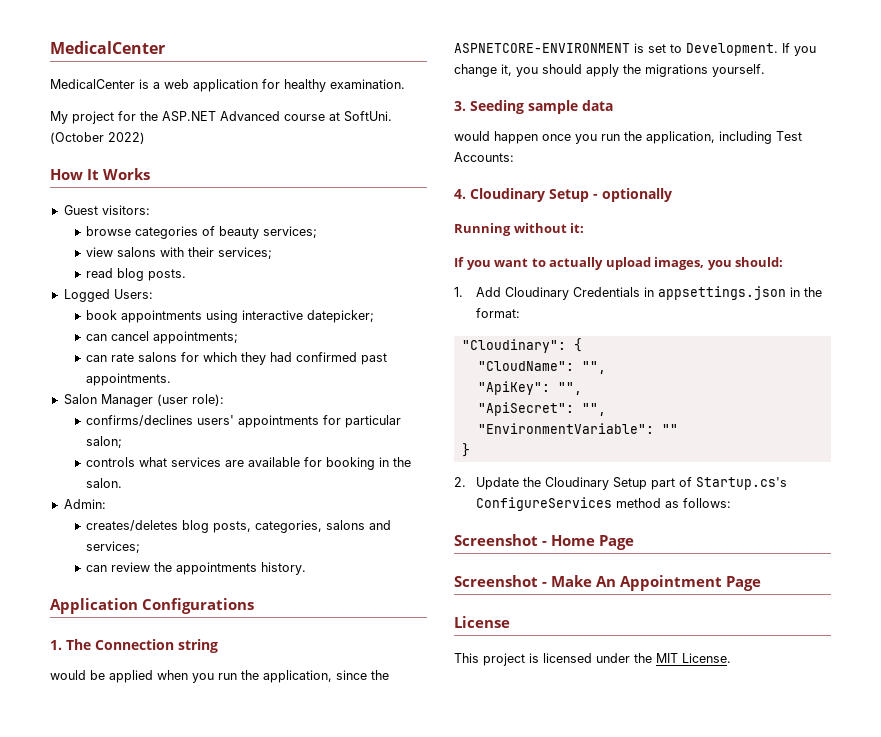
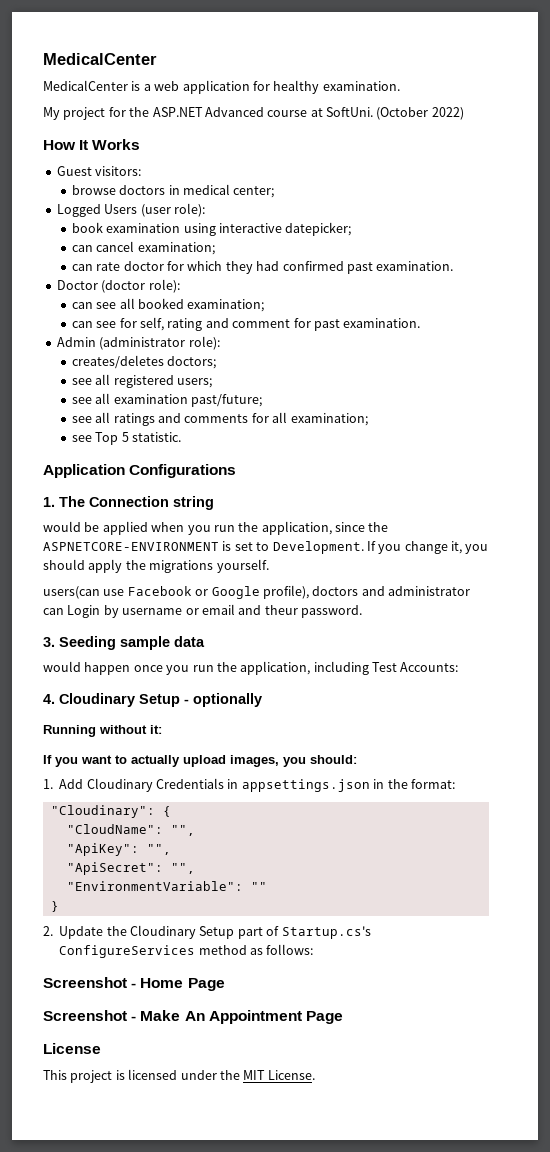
[134,226,317,239] [85,247,272,259] [85,268,186,281] [63,289,153,302] categories of beauty services; // view salons with their services; // read blog posts. // Logged Users: -> [119,184,275,198] [56,203,205,217] doctors in medical center; // Logged Users (user role):
[120,310,202,323] appointments -> [106,223,181,233] examination
[152,331,238,344] appointments; -> [137,242,215,255] examination;
[137,352,177,362] salons -> [123,261,164,271] doctor
[85,373,171,386] [63,394,224,407] [85,415,401,428] [85,436,122,448] [85,457,411,470] [85,478,122,488] [63,499,106,509] [85,520,391,533] [85,541,140,553] [85,562,306,575] appointments. // Salon Manager (user role): // confirms/declines users' appointments for particular salon; // controls what services are available for booking in the salon. // Admin: // creates/deletes blog posts, categories, salons and services; // can review the appointments history. -> [376,261,454,271] [56,279,180,293] [71,298,265,312] [71,317,421,331] [56,336,220,350] [71,355,217,369] [71,374,213,388] [71,393,263,407] [71,412,368,426] [71,432,182,445] examination. // Doctor (doctor role): // can see all booked examination; // can see for self, rating and comment for past examination. // Admin (administrator role): // creates/deletes doctors; // see all registered users; // see all examination past/future; // see all ratings and comments for all examination; // see Top 5 statistic.
(765, 70) none -> [43,585,470,599] [43,604,362,618] // users(can use Facebook or Google profile), doctors and administrator can Login by username or email and theur password.

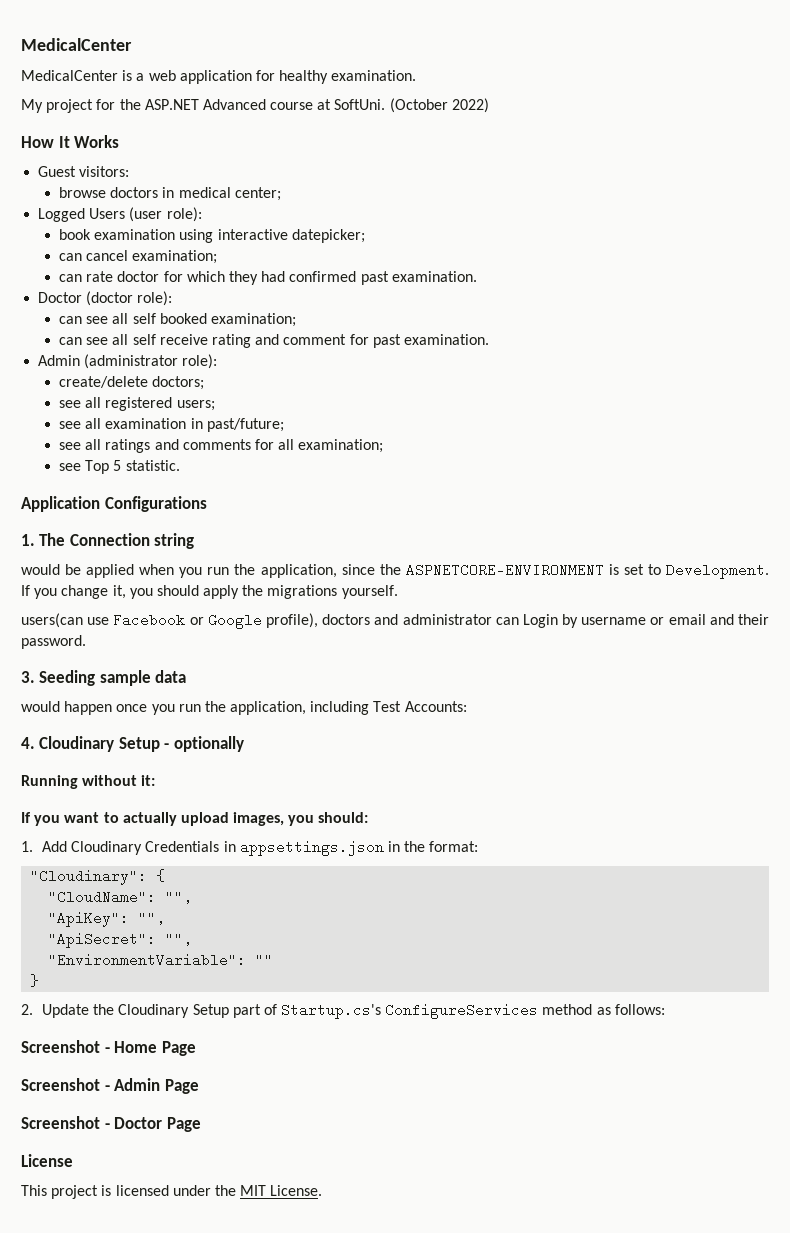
(135, 303) none -> [132,313,156,324] self
[119,317,165,331] for self, -> [112,334,208,345] all self receive
[71,355,164,369] creates/deletes -> [59,376,149,388] create/delete
(188, 399) none -> [190,418,203,429] in
[264,605,298,615] theur -> [738,614,769,625] their
[140,1010,302,1024] Make An Appointment -> [114,1078,199,1094] [21,1116,163,1129] Admin Page // Screenshot - Doctor

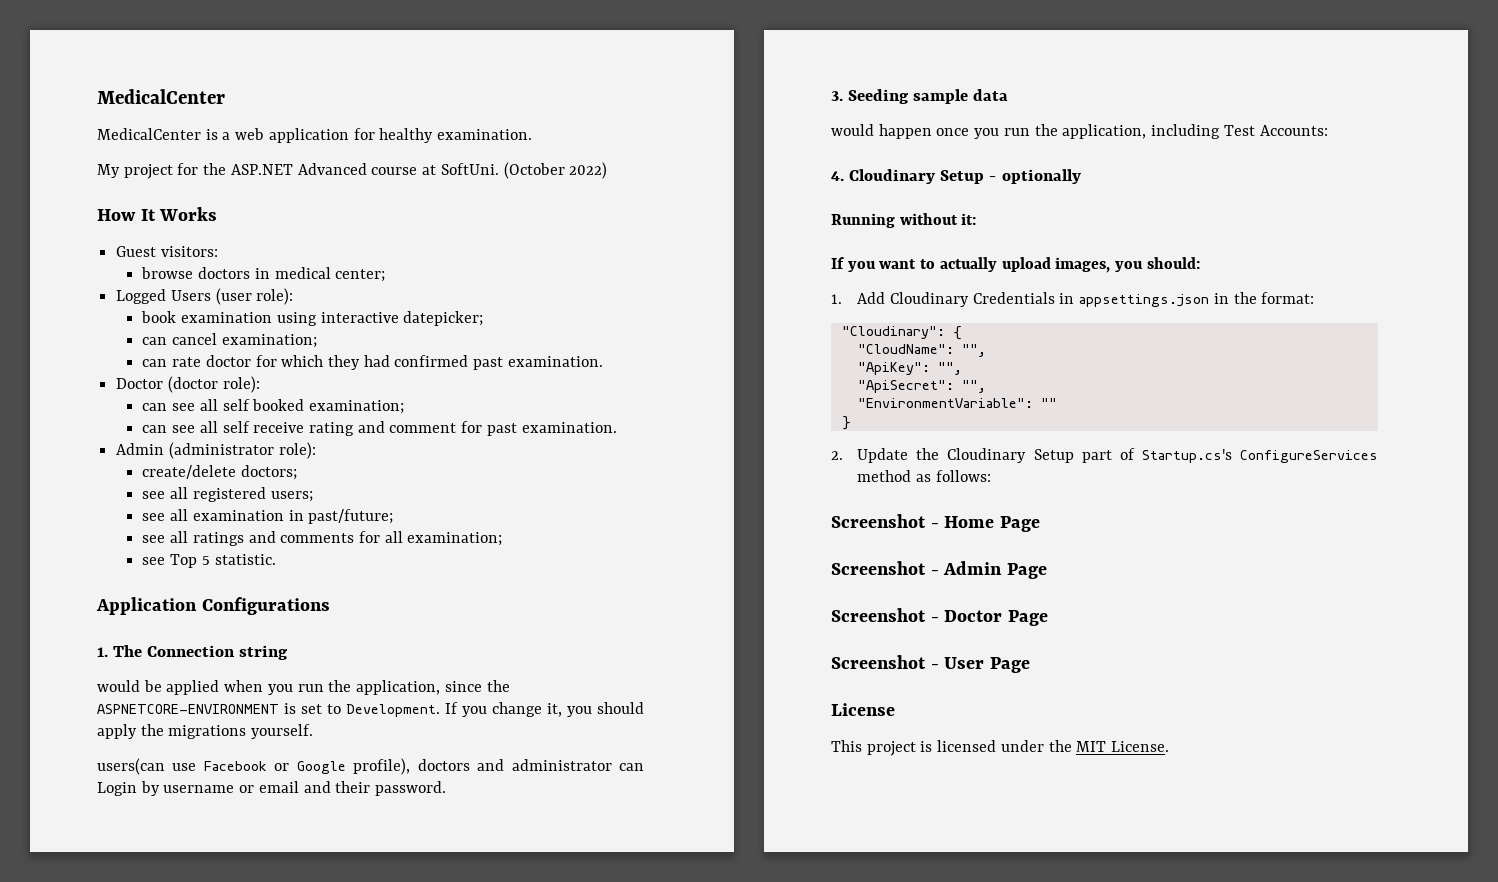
(201, 1124) none -> [831,655,1030,673] // Screenshot - User Page

